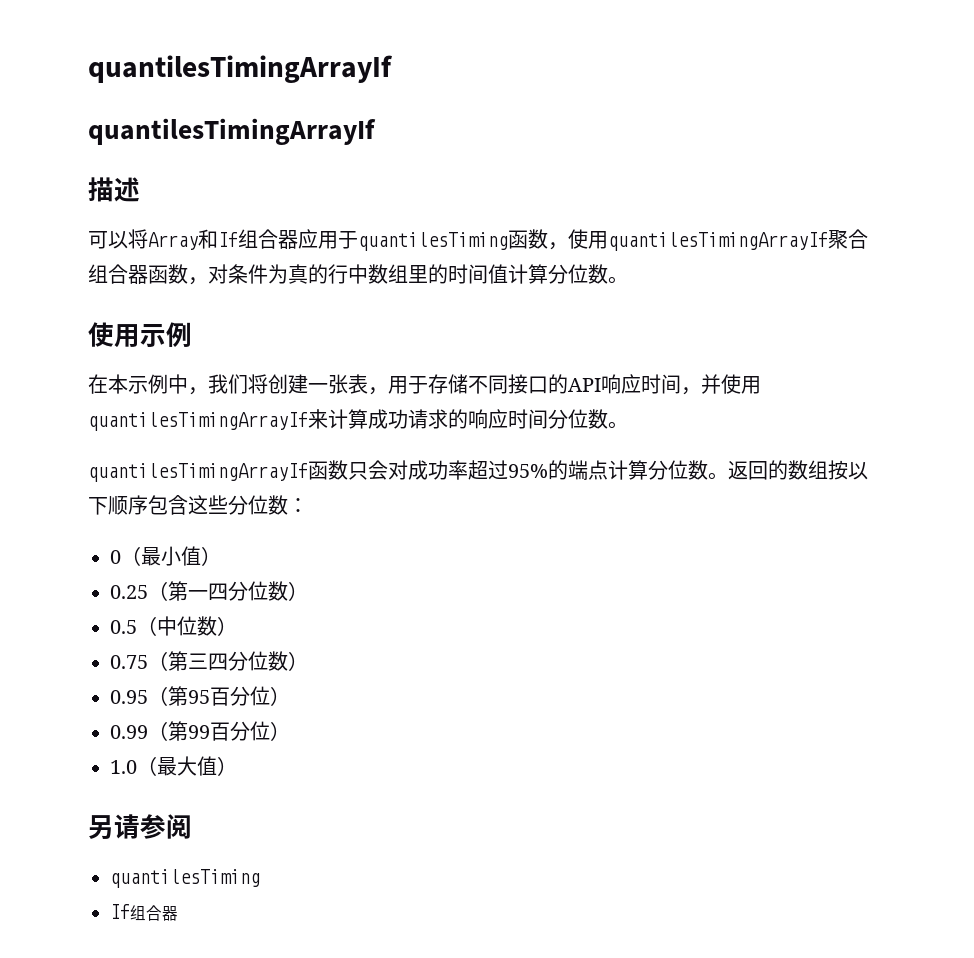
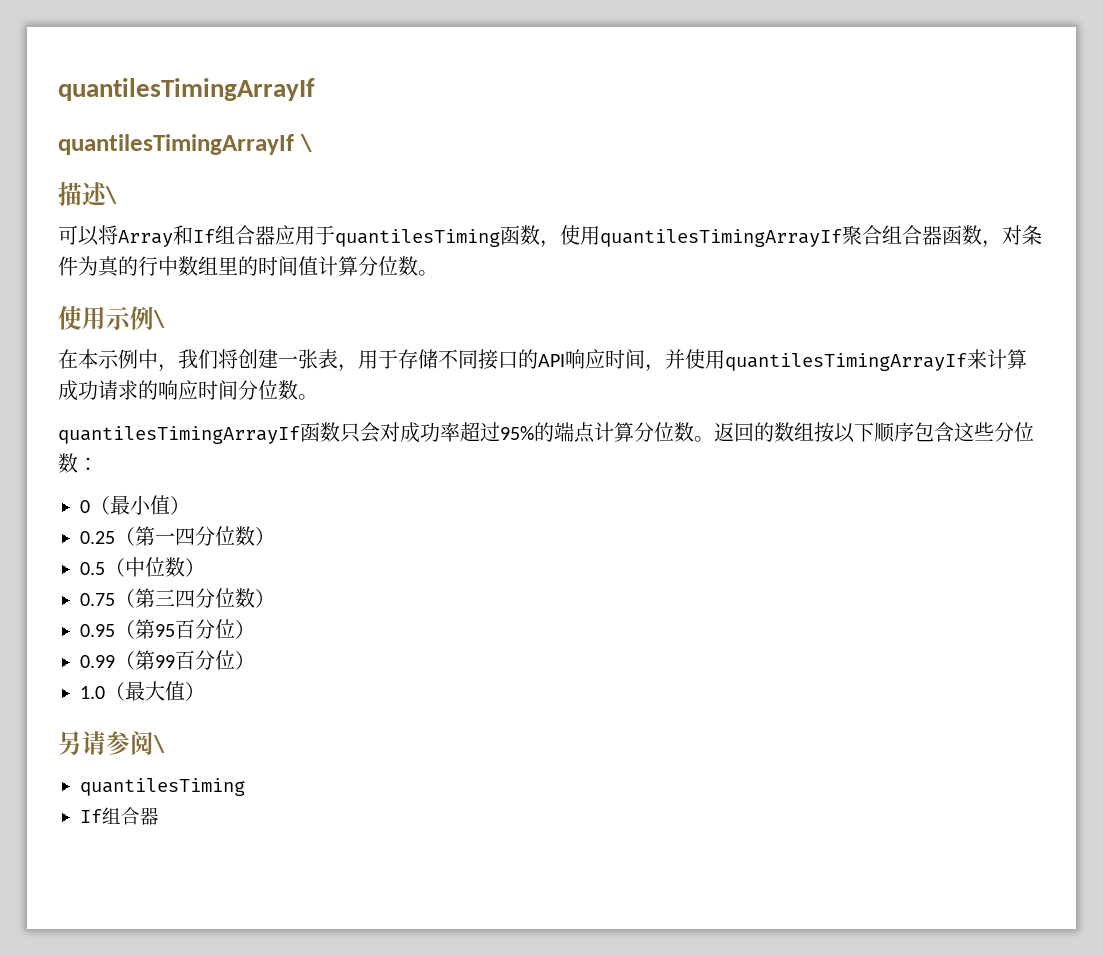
(376, 131) none -> [299,134,312,152] \
(140, 189) none -> [105,186,117,204] \
(192, 334) none -> [153,310,165,328] \
(192, 826) none -> [153,735,165,753] \

